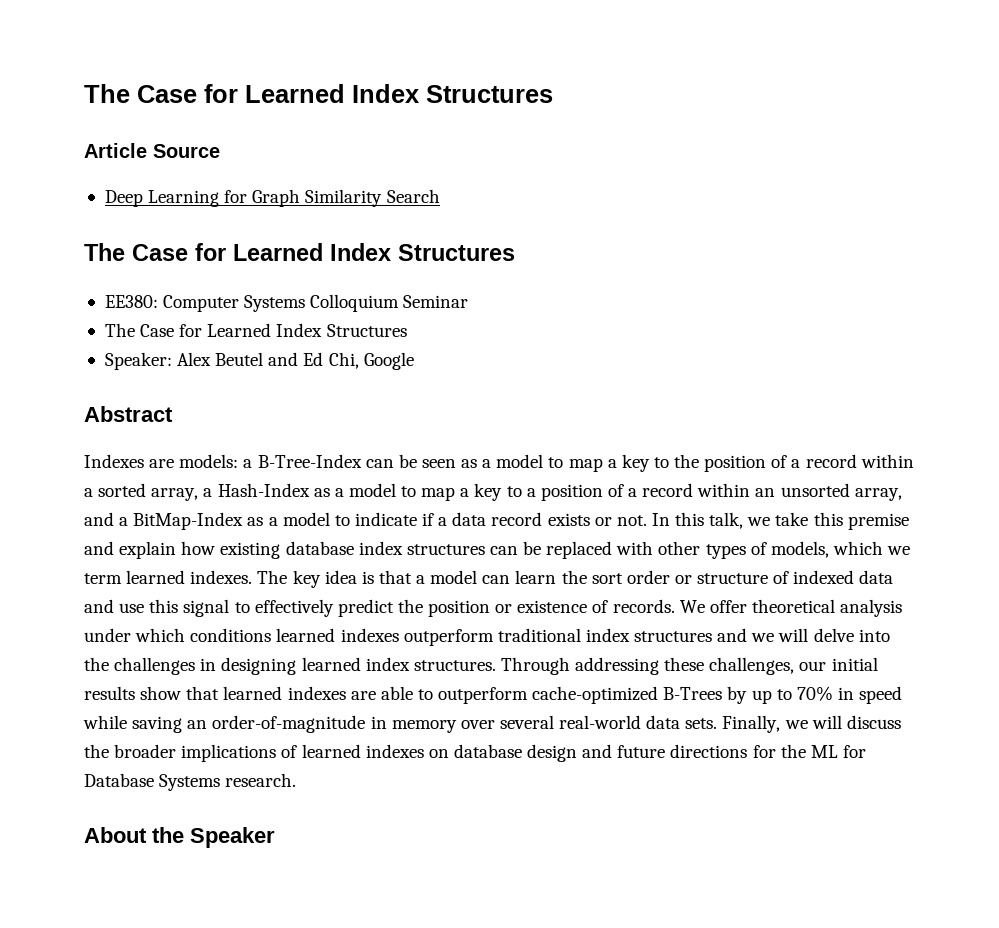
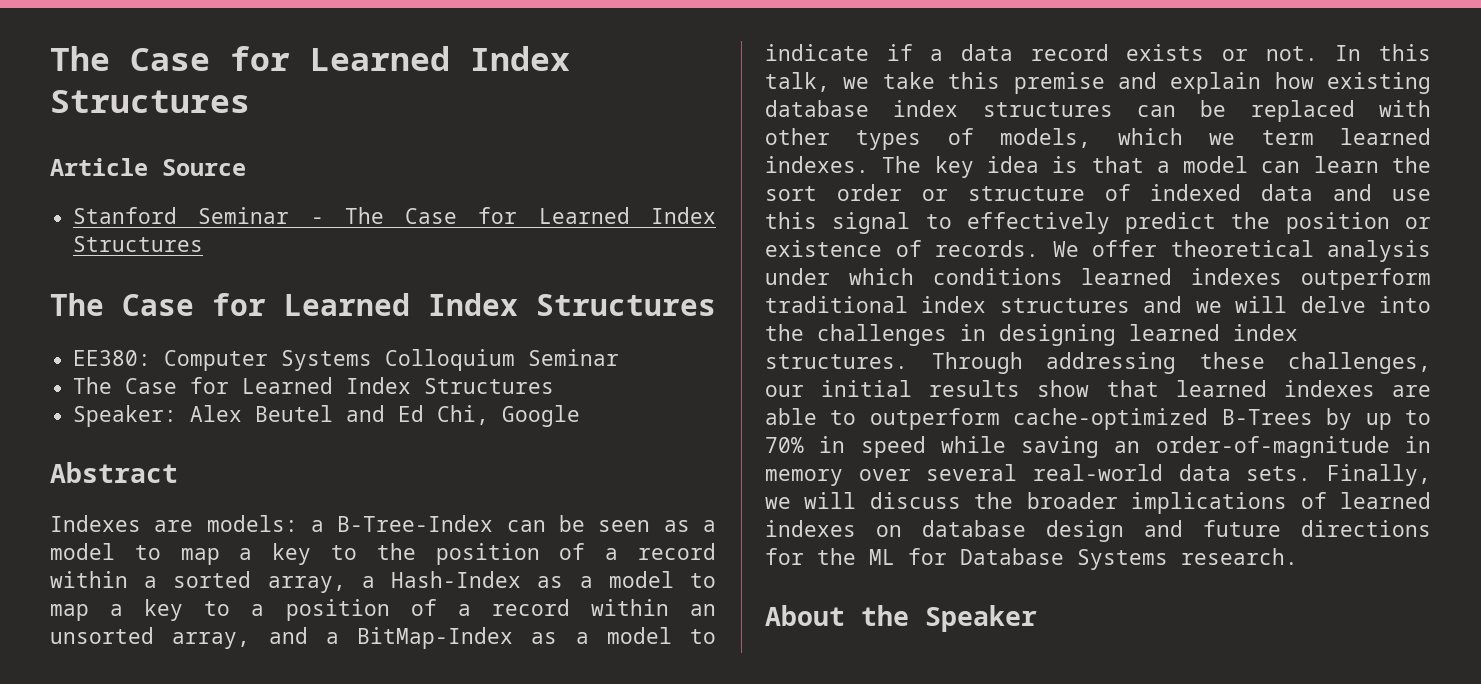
[104,189,440,207] Deep Learning for Graph Similarity Search -> [73,207,716,224] [73,236,204,252] Stanford Seminar - The Case for Learned Index Structures

